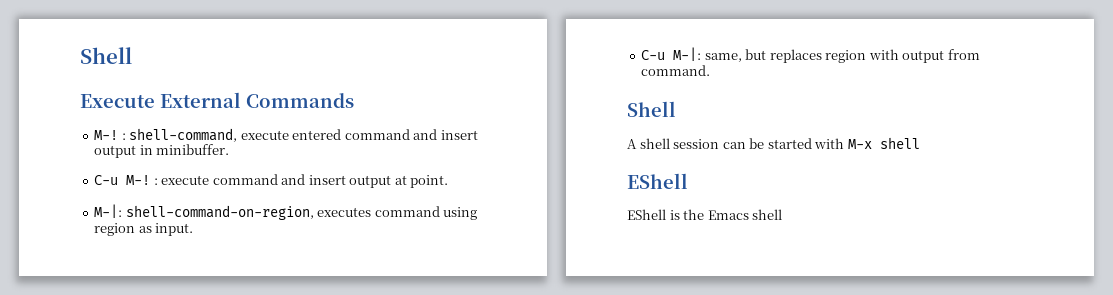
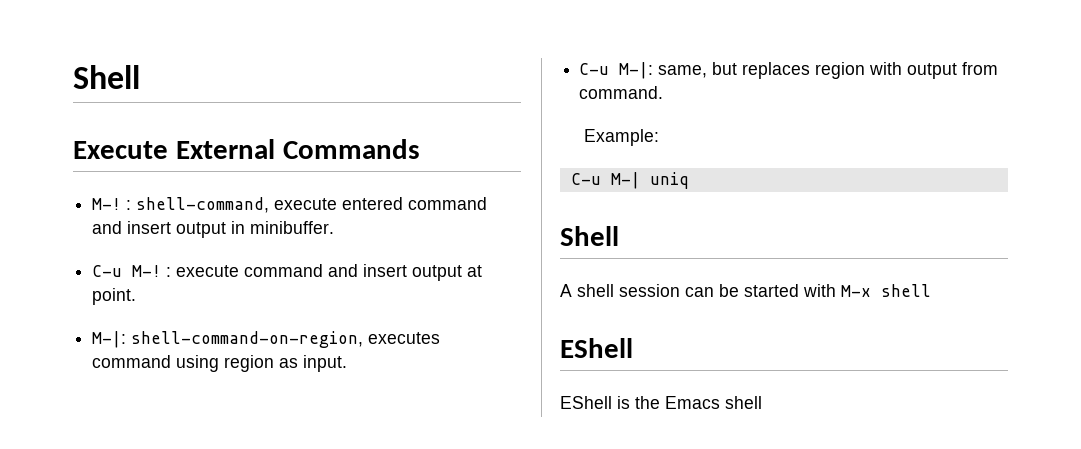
(711, 70) none -> [583,129,659,146] [570,172,689,189] // Example: // C-u M-| uniq

